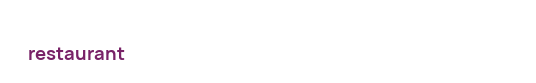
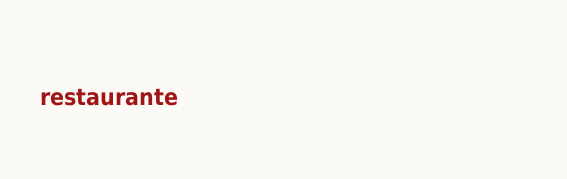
[28,47,125,60] restaurant -> [40,88,178,106] restaurante

